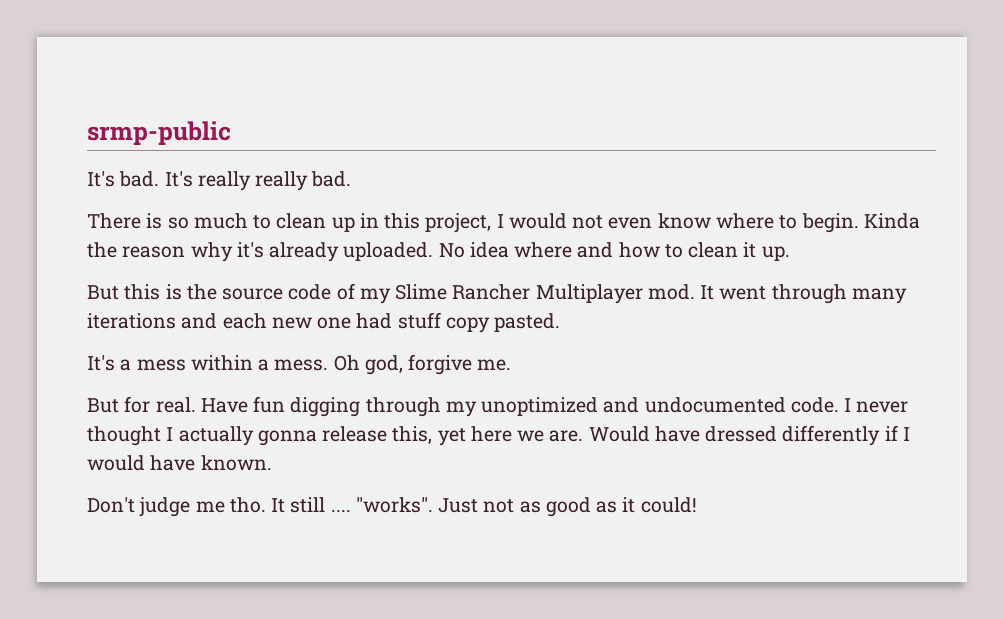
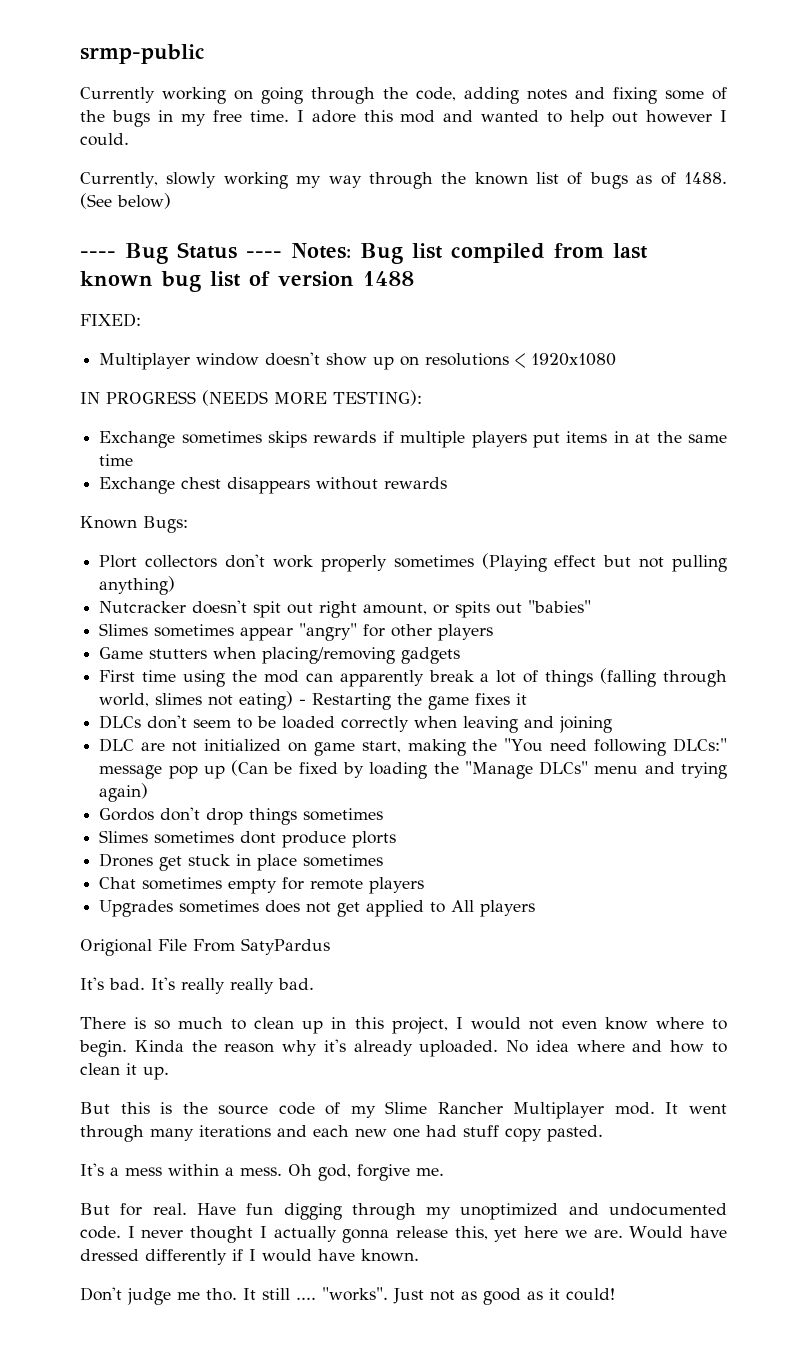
(231, 133) none -> [80,87,727,104] [80,110,727,127] [80,133,129,146] [80,172,727,189] [80,193,171,209] [80,242,648,264] [80,271,414,292] [80,313,141,327] [99,352,617,370] [80,390,422,406] [99,431,727,448] [99,454,134,466] [99,477,448,494] [80,516,188,533] [99,553,727,572] [99,576,176,595] [99,600,592,618] [99,623,494,641] [99,647,461,664] [99,668,727,687] [99,691,528,710] [99,715,613,733] [99,738,727,756] [99,760,728,779] [99,783,149,802] [99,807,384,825] [99,830,397,848] [99,853,384,871] [99,877,425,894] [99,900,536,917] [80,938,330,956] // Currently working on going through the code, adding notes and fixing some of the bugs in my free time. I adore this mod and wanted to help out however I could. // Currently, slowly working my way through the known list of bugs as of 1488. (See below) // ---- Bug Status ---- Notes: Bug list compiled from last known bug list of version 1488 // FIXED: // Multiplayer window doesn't show up on resolutions < 1920x1080 // IN PROGRESS (NEEDS MORE TESTING): // Exchange sometimes skips rewards if multiple players put items in at the same time // Exchange chest disappears without rewards // Known Bugs: // Plort collectors don't work properly sometimes (Playing effect but not pulling anything) // Nutcracker doesn't spit out right amount, or spits out "babies" // Slimes sometimes appear "angry" for other players // Game stutters when placing/removing gadgets // First time using the mod can apparently break a lot of things (falling through world, slimes not eating) - Restarting the game fixes it // DLCs don't seem to be loaded correctly when leaving and joining // DLC are not initialized on game start, making the "You need following DLCs:" message pop up (Can be fixed by loading the "Manage DLCs" menu and trying again) // Gordos don't drop things sometimes // Slimes sometimes dont produce plorts // Drones get stuck in place sometimes // Chat sometimes empty for remote players // Upgrades sometimes does not get applied to All players // Origional File From SatyPardus

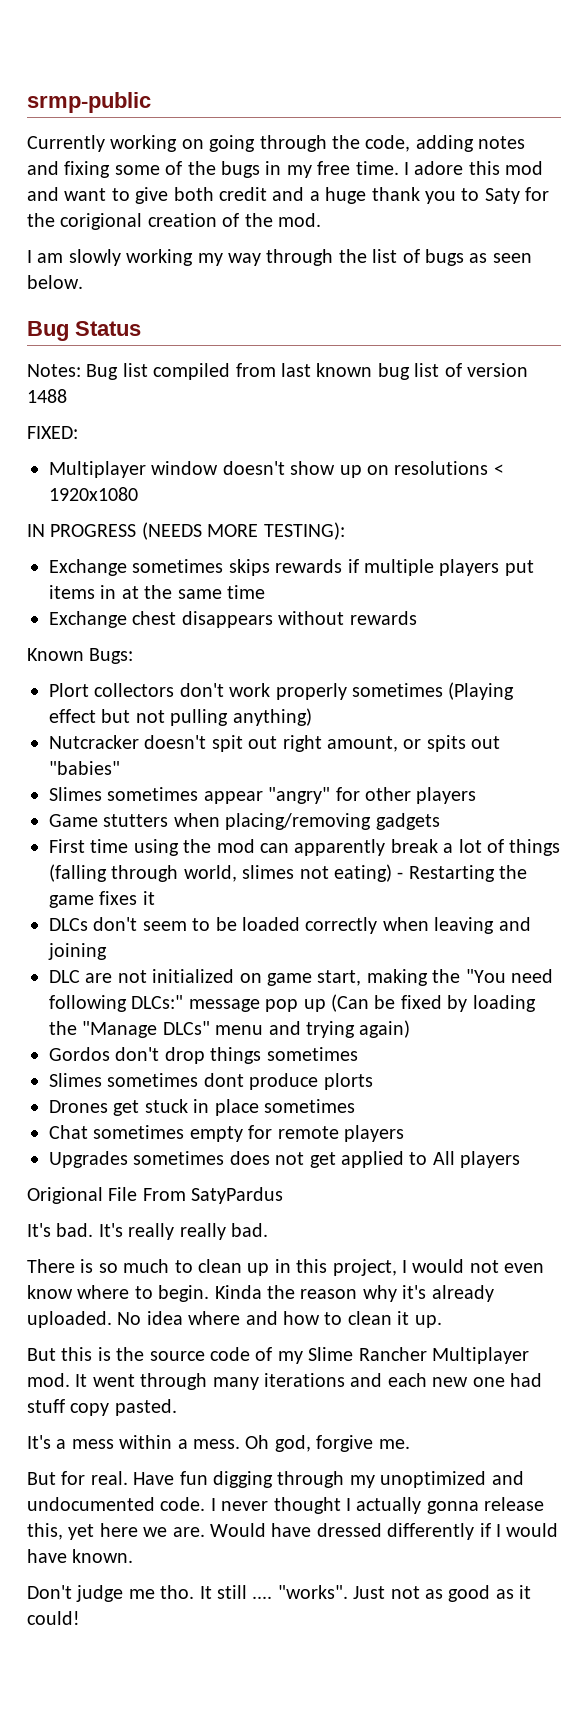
[481,110,727,127] [80,133,129,146] [80,172,158,188] wanted to help out however I could. // Currently, -> [64,187,550,204] [27,213,321,230] [27,250,64,263] want to give both credit and a huge thank you to Saty for the corigional creation of the mod. // I am
[474,172,528,185] known -> (367, 256) none
[660,172,727,185] [80,193,171,209] [80,251,116,258] of 1488. (See below) // ---- -> [492,253,532,263] [27,275,83,289] seen below. //
[246,251,282,258] ---- -> (141, 328) //

